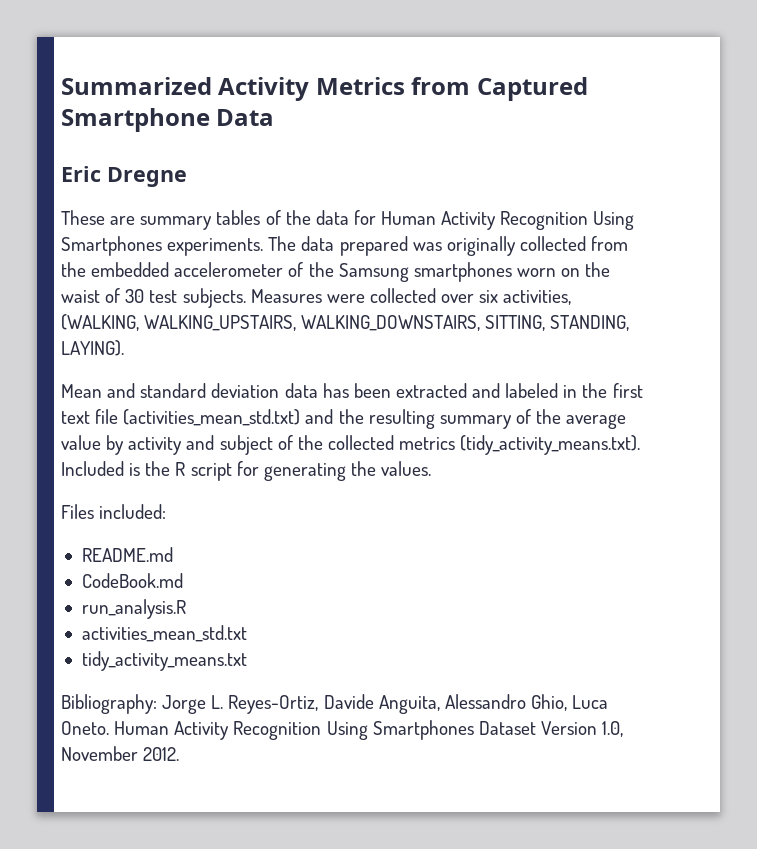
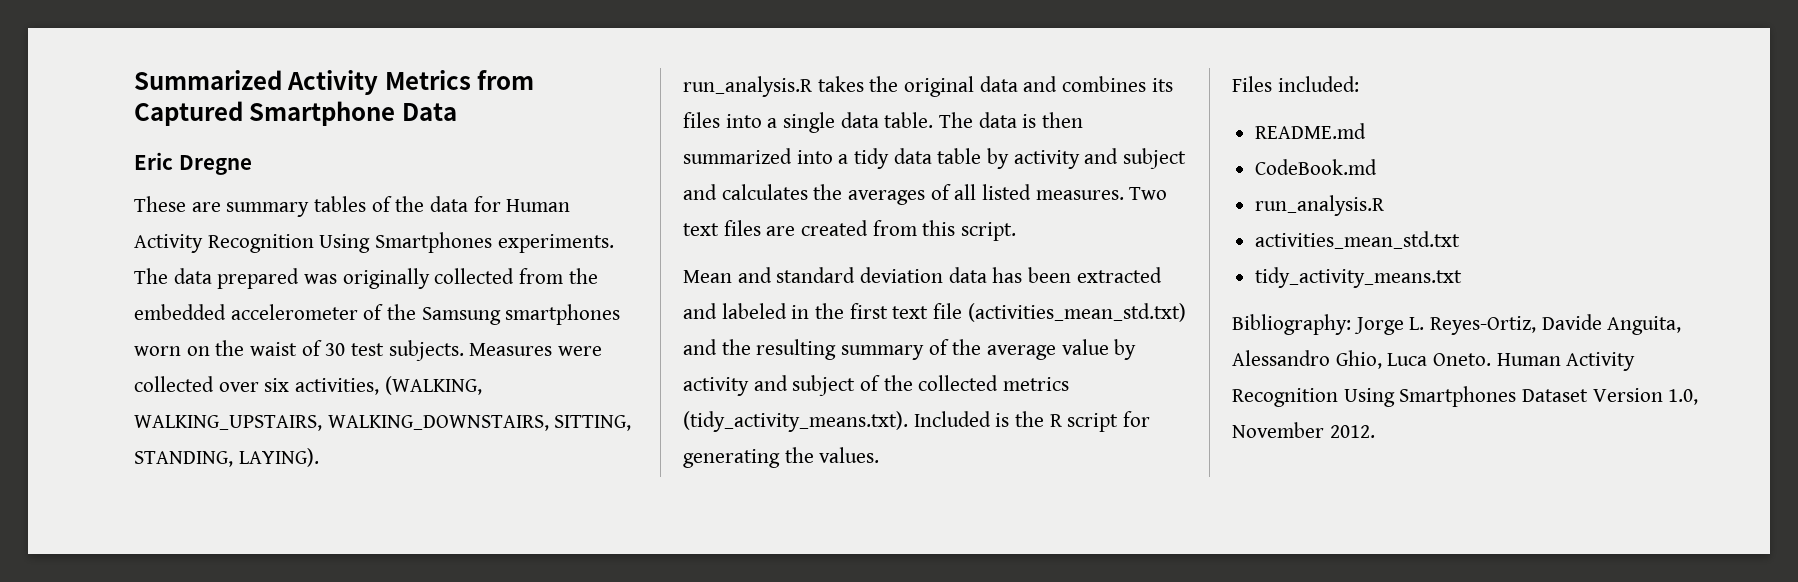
(124, 348) none -> [683,76,1173,97] [683,112,1084,133] [683,148,1187,169] [683,184,1168,205] [683,220,1017,241] // run_analysis.R takes the original data and combines its files into a single data table. The data is then summarized into a tidy data table by activity and subject and calculates the averages of all listed measures. Two text files are created from this script.

